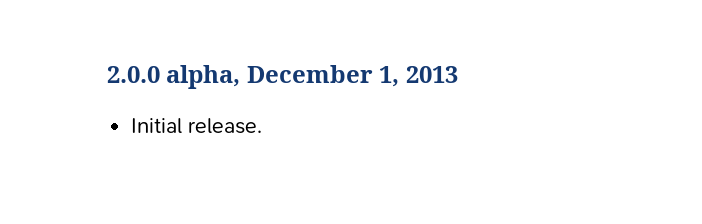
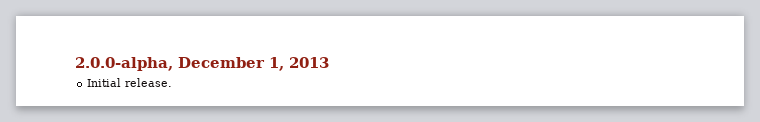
[107,65,241,89] 2.0.0 alpha, -> [75,57,173,71] 2.0.0-alpha,

